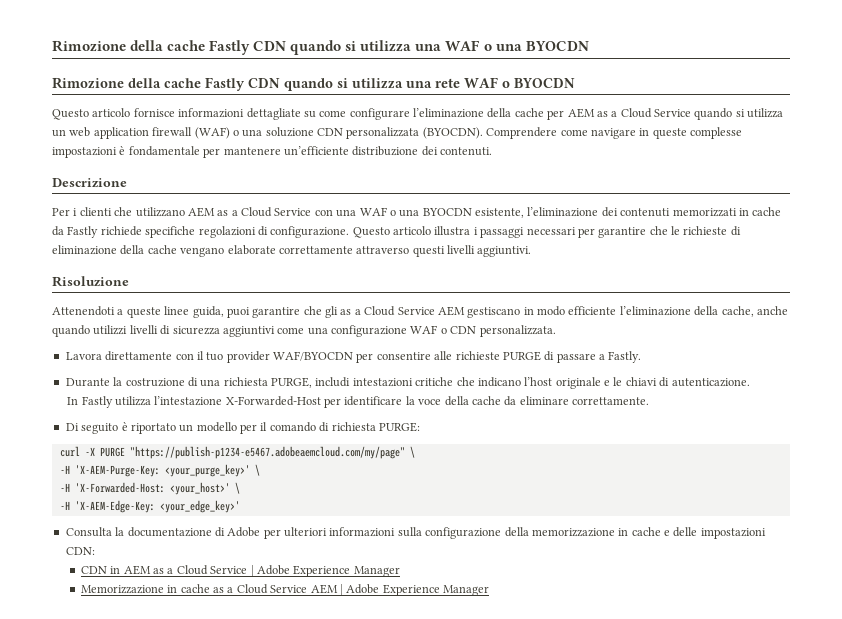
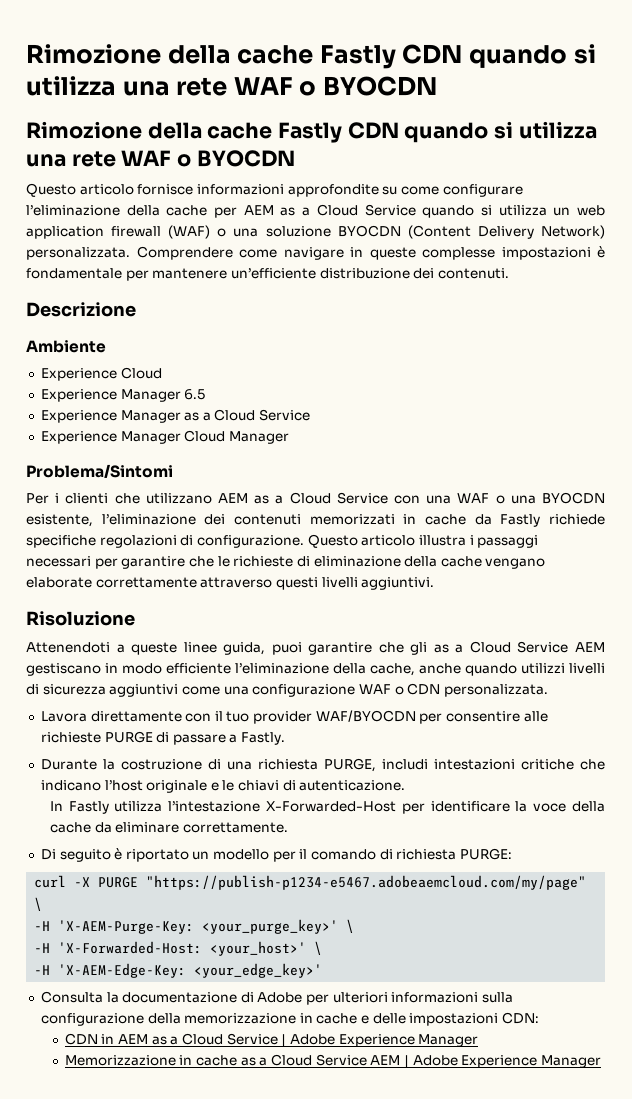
[52,40,522,55] Rimozione della cache Fastly CDN quando si utilizza una WAF o una -> [26,44,596,69] [26,76,317,96] Rimozione della cache Fastly CDN quando si utilizza una rete WAF o
[246,108,301,120] dettagliate -> [287,184,379,197] approfondite
[317,127,483,139] CDN personalizzata (BYOCDN). -> [337,225,606,239] [26,247,130,260] BYOCDN (Content Delivery Network) personalizzata.
(127, 183) none -> [26,340,106,353] [40,367,162,381] [40,389,206,402] [40,409,311,423] [40,430,289,444] [26,464,173,478] // Ambiente // Experience Cloud // Experience Manager 6.5 // Experience Manager as a Cloud Service // Experience Manager Cloud Manager // Problema/Sintomi

